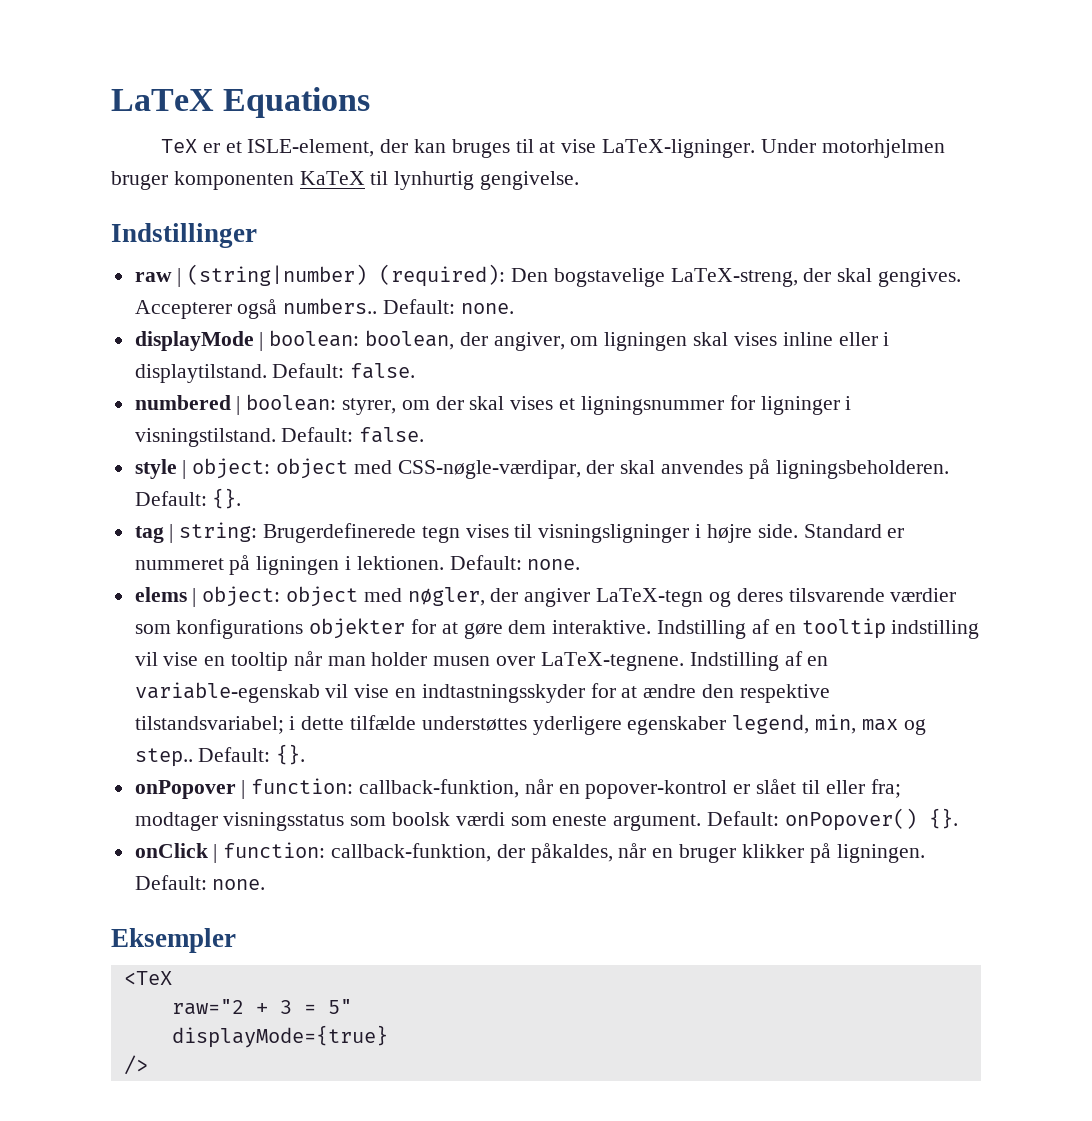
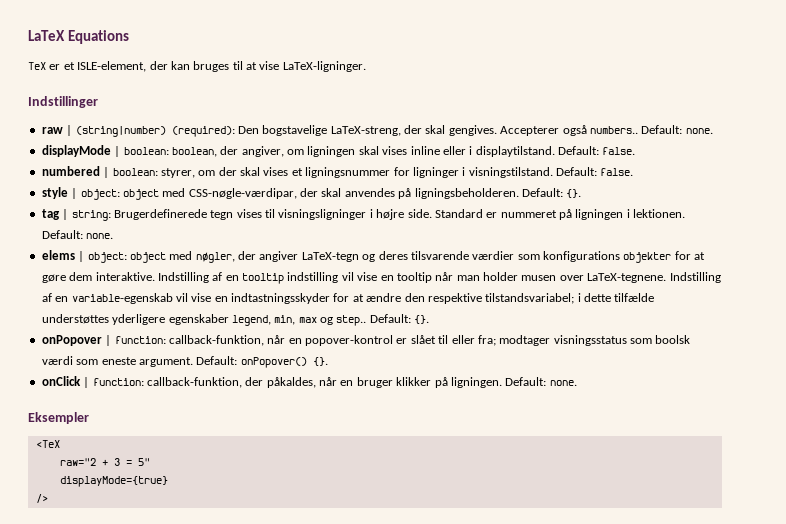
[760,139,945,158] [111,171,580,190] Under motorhjelmen bruger komponenten KaTeX til lynhurtig gengivelse. -> (366, 66) none

